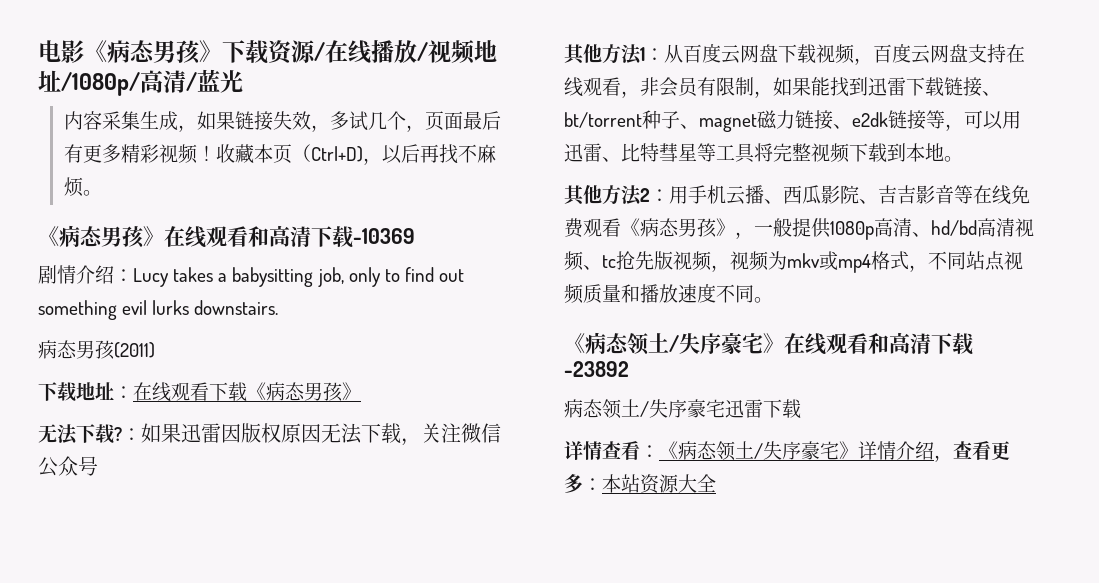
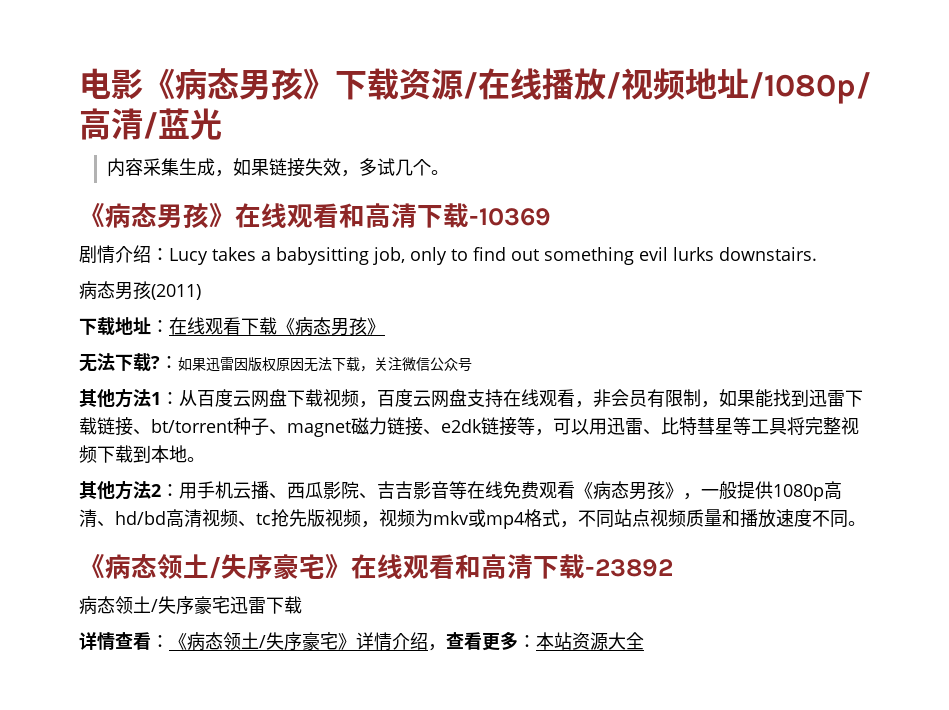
[405,111,501,132] [63,144,496,165] [63,177,83,197] ，页面最后有更多精彩视频！收藏本页（Ctrl+D)，以后再找不麻烦 -> (431, 167) none

